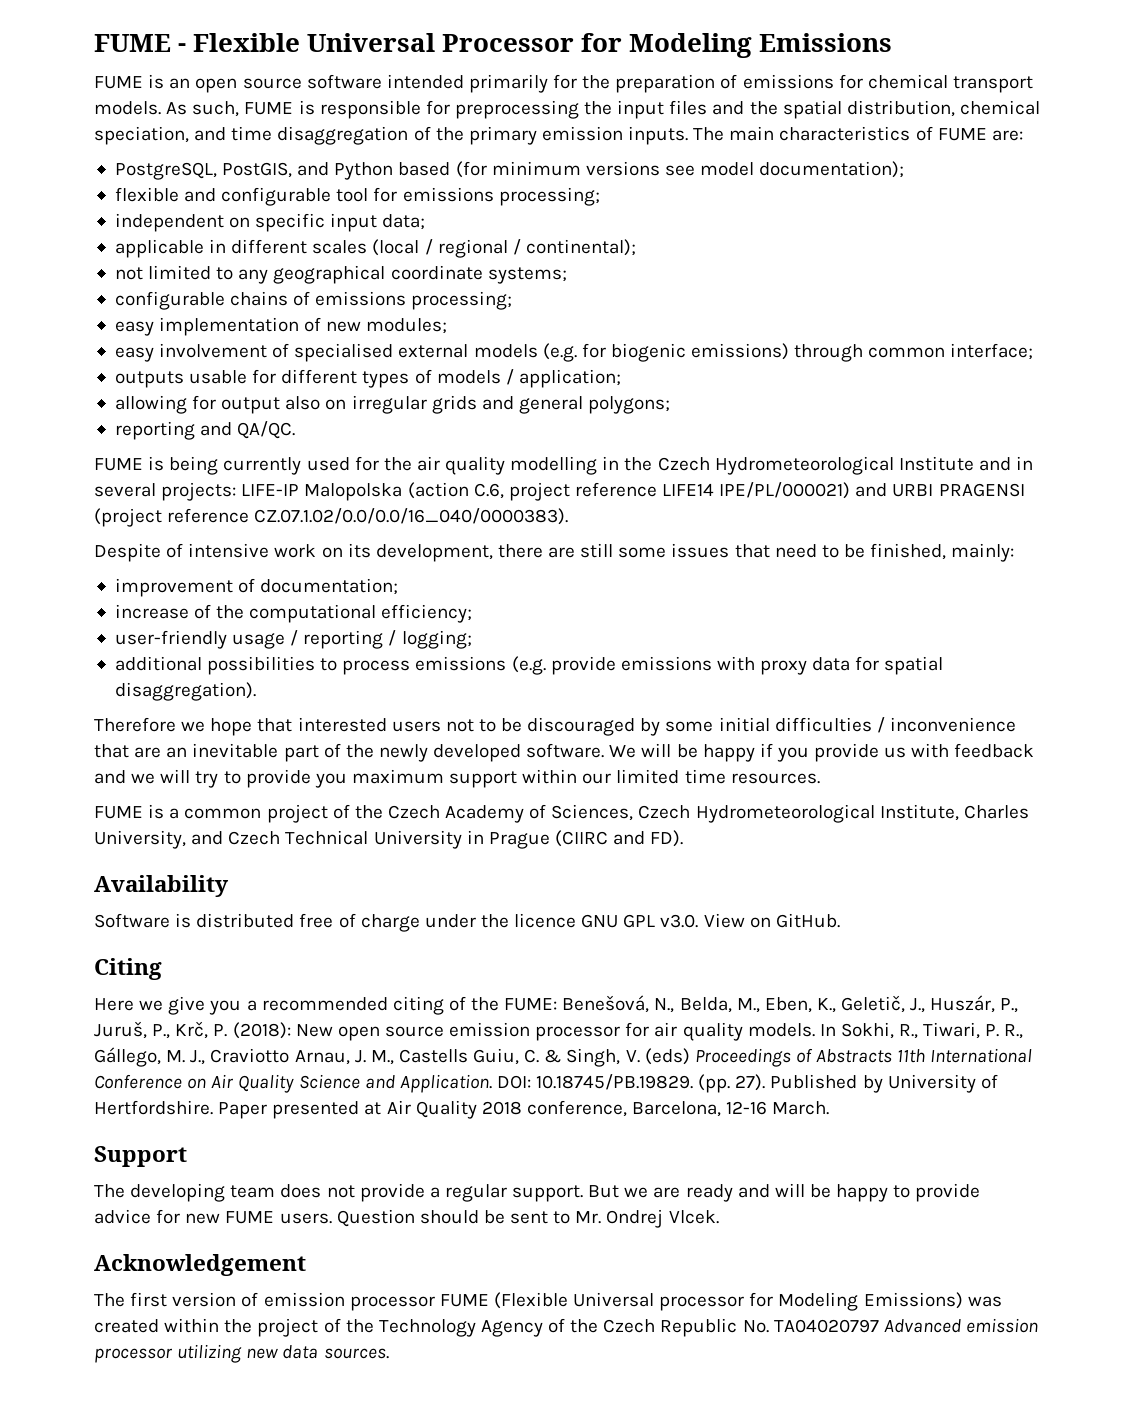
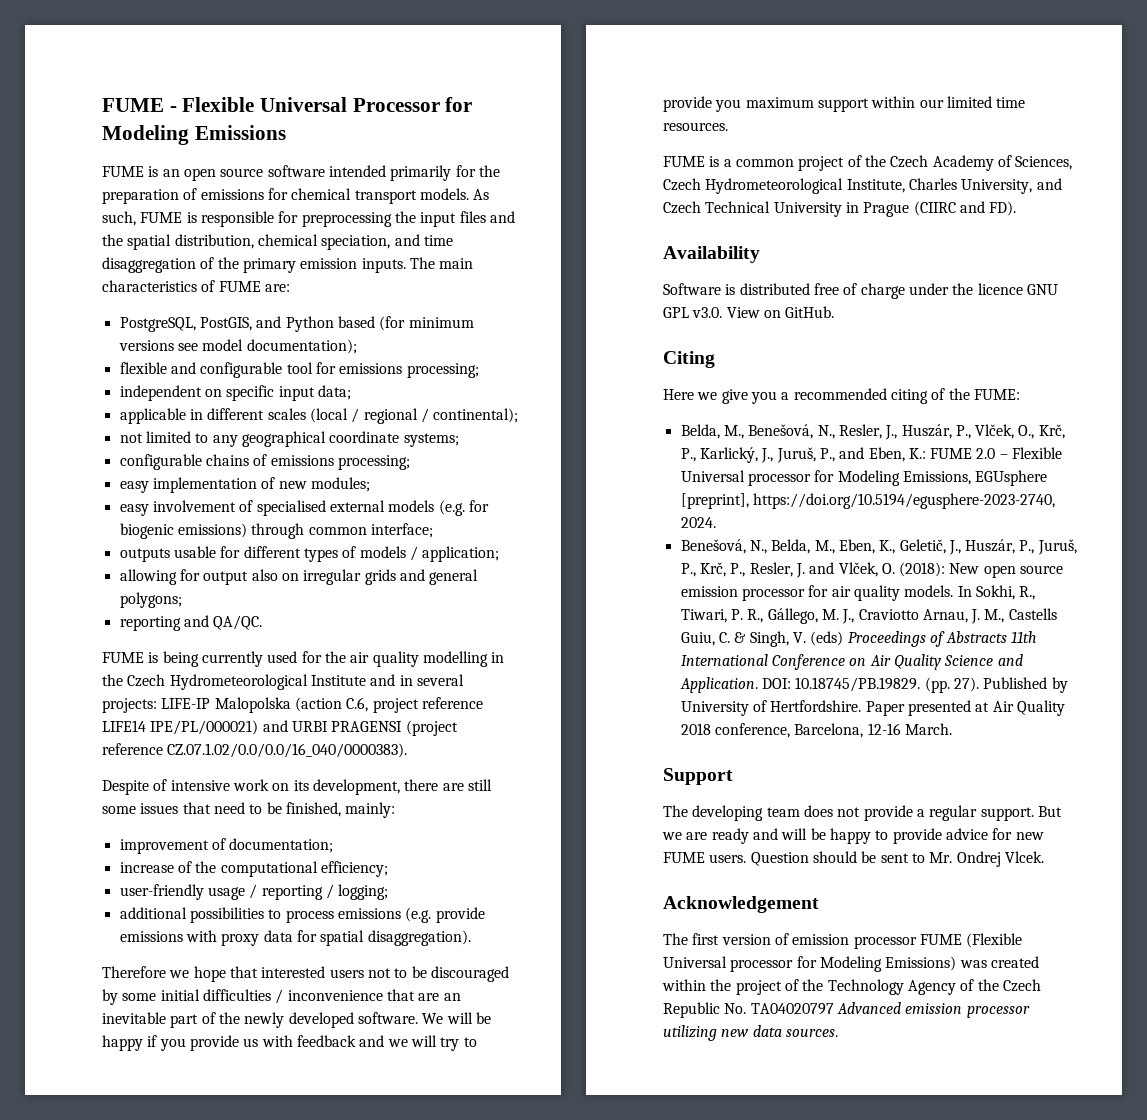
(558, 1004) none -> [680,424,1065,440] [680,447,1063,463] [680,470,1048,486] [680,493,1055,509] [680,517,716,528] // Belda, M., Benešová, N., Resler, J., Huszár, P., Vlček, O., Krč, P., Karlický, J., Juruš, P., and Eben, K.: FUME 2.0 – Flexible Universal processor for Modeling Emissions, EGUsphere [preprint], https://doi.org/10.5194/egusphere-2023-2740, 2024. //
[213,1024,228,1037] P. -> [730,562,895,578] P., Resler, J. and Vlček, O.

